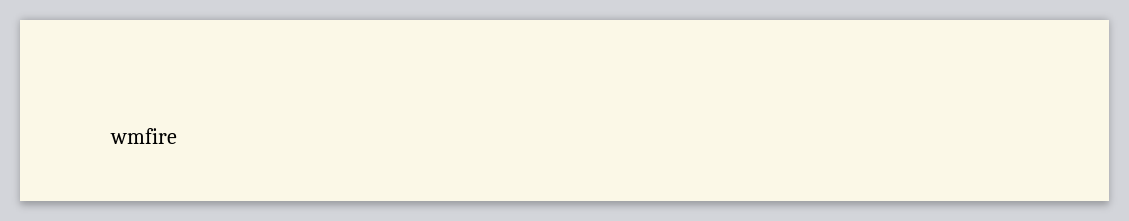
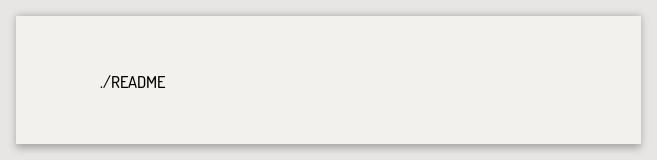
[110,128,177,144] wmfire -> [100,75,166,88] ./README

